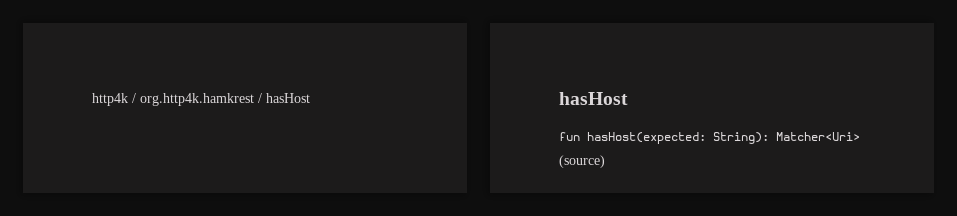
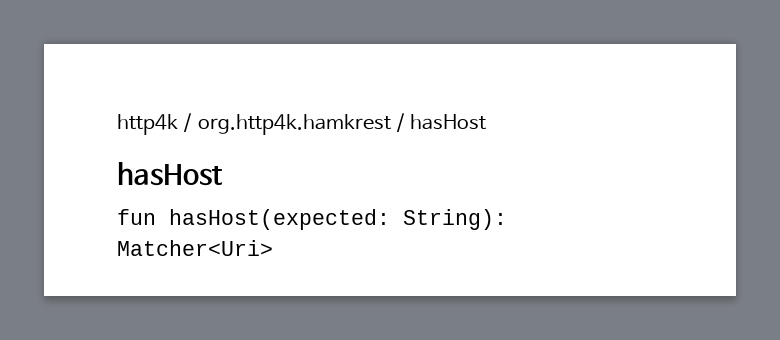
[559,155,605,168] (source) -> (273, 248) none

